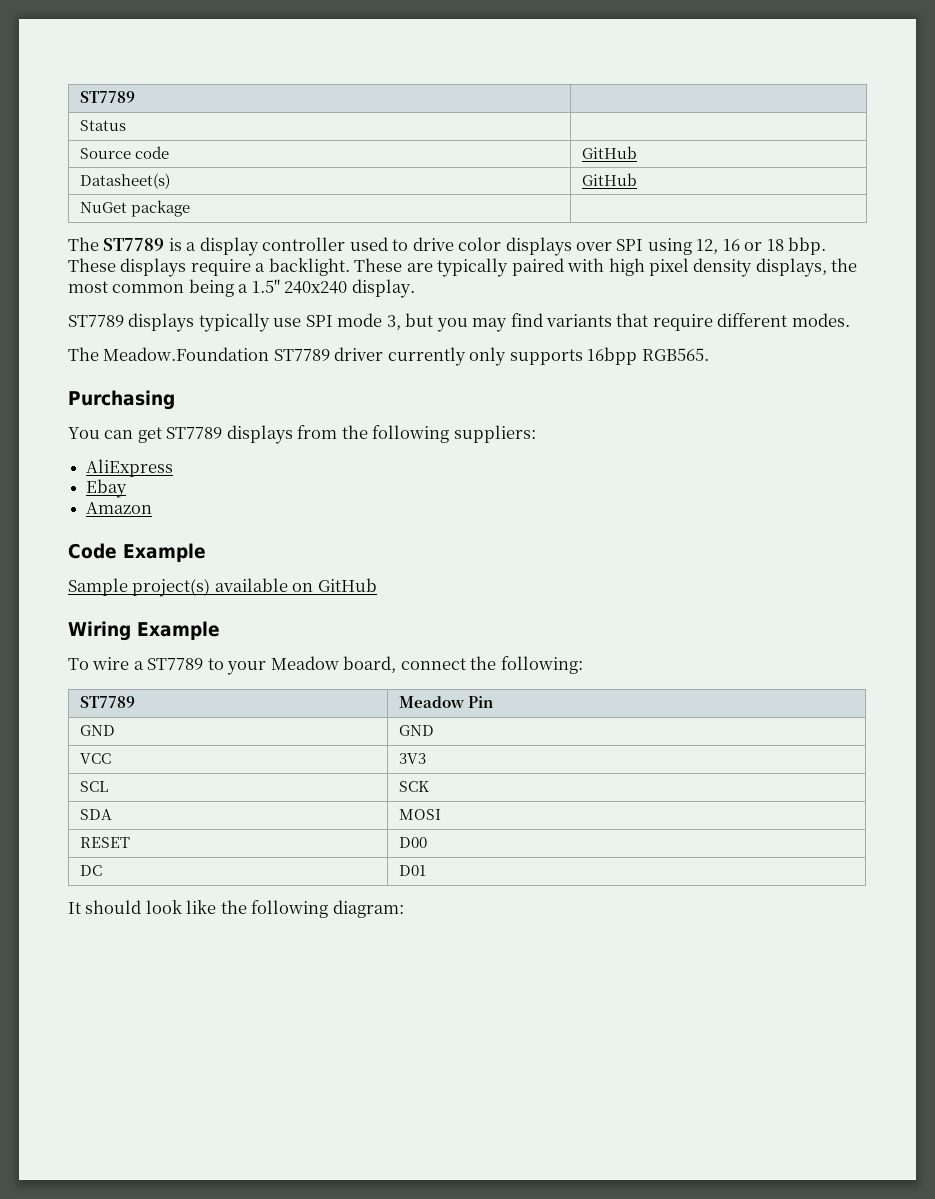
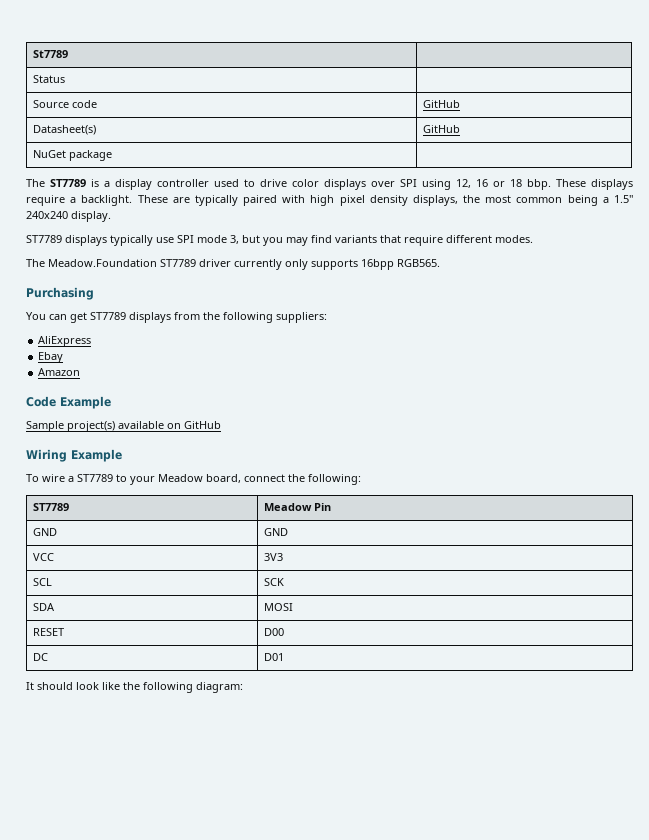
[80,91,136,103] ST7789 -> [33,50,69,58] St7789

